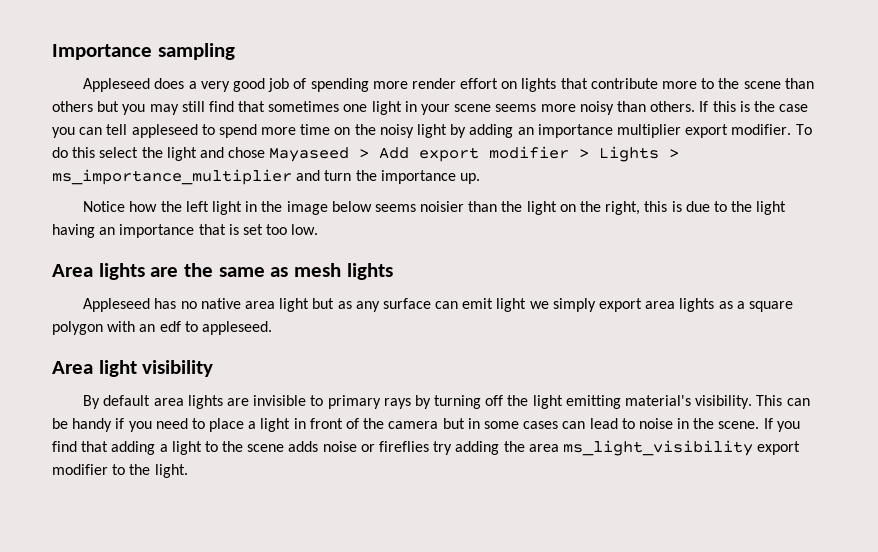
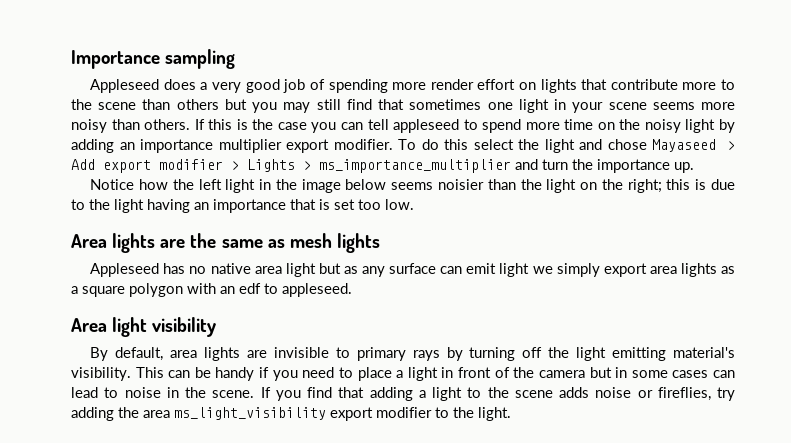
[605,201,641,215] right, -> [627,179,662,193] right;
[103,395,151,406] default -> [115,347,164,361] default,
[379,441,430,452] fireflies -> [657,387,711,401] fireflies,

